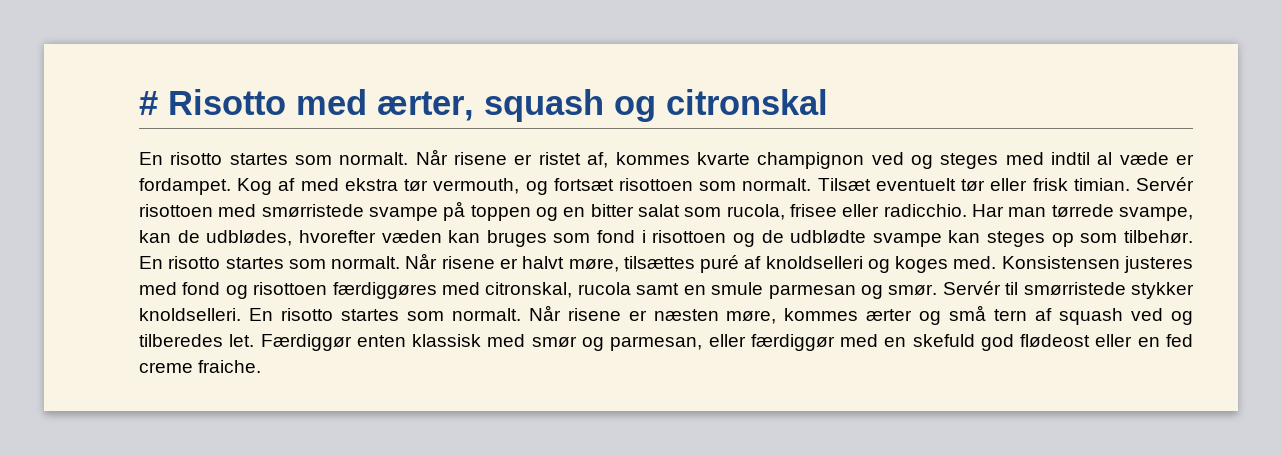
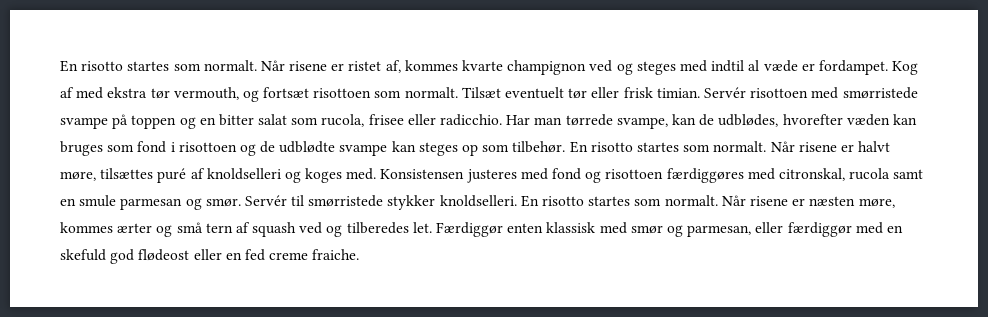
[139,89,828,122] # Risotto med ærter, squash og citronskal // -> (60, 66) none

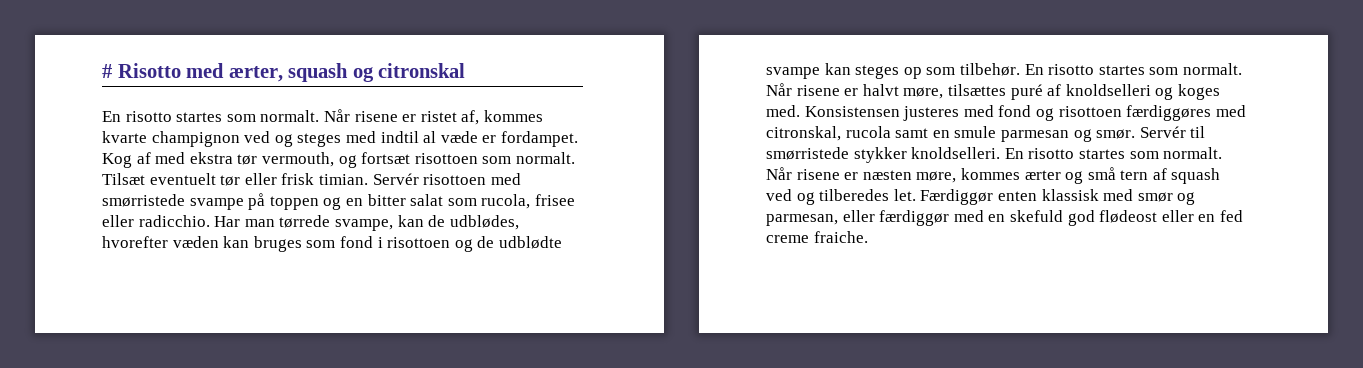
(60, 66) none -> [102,63,466,82] # Risotto med ærter, squash og citronskal //

